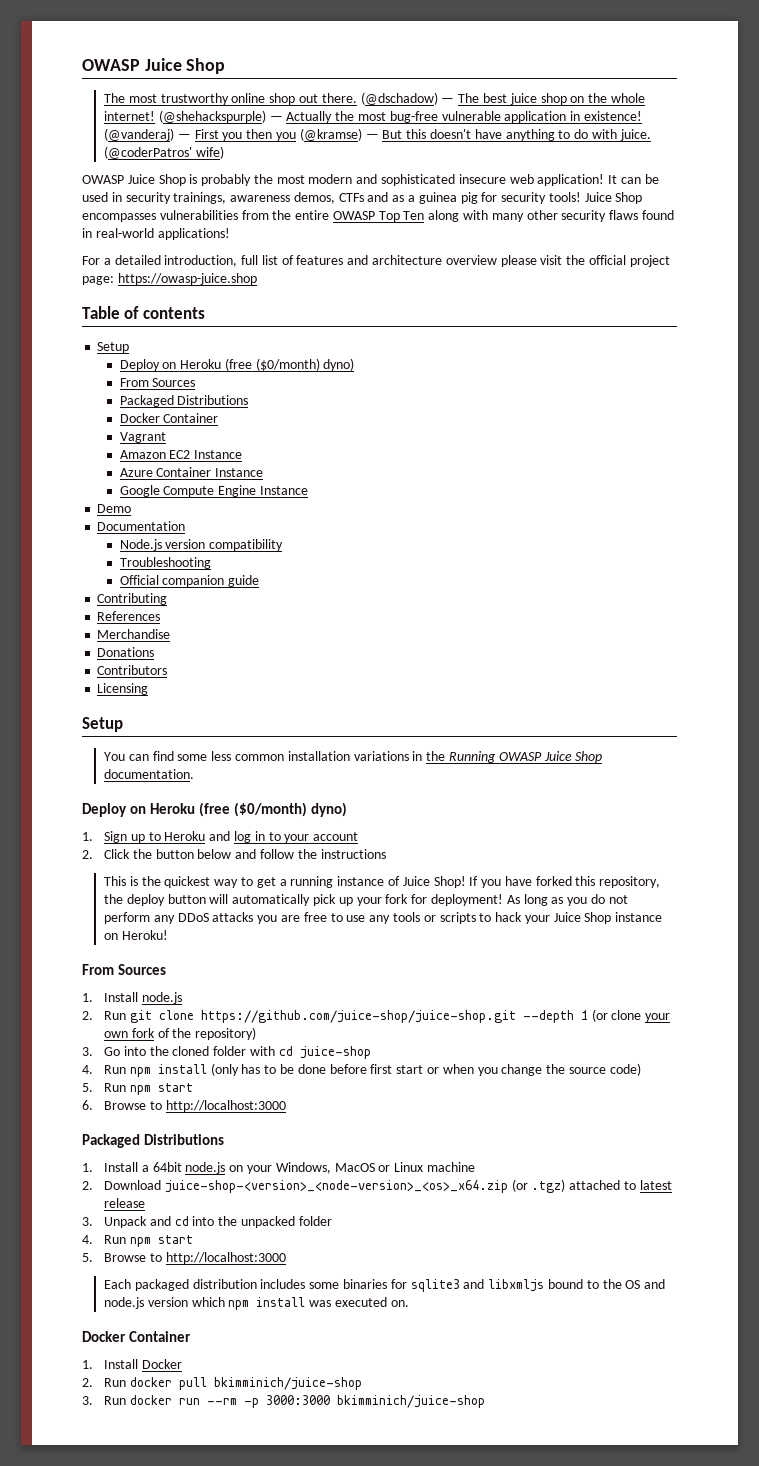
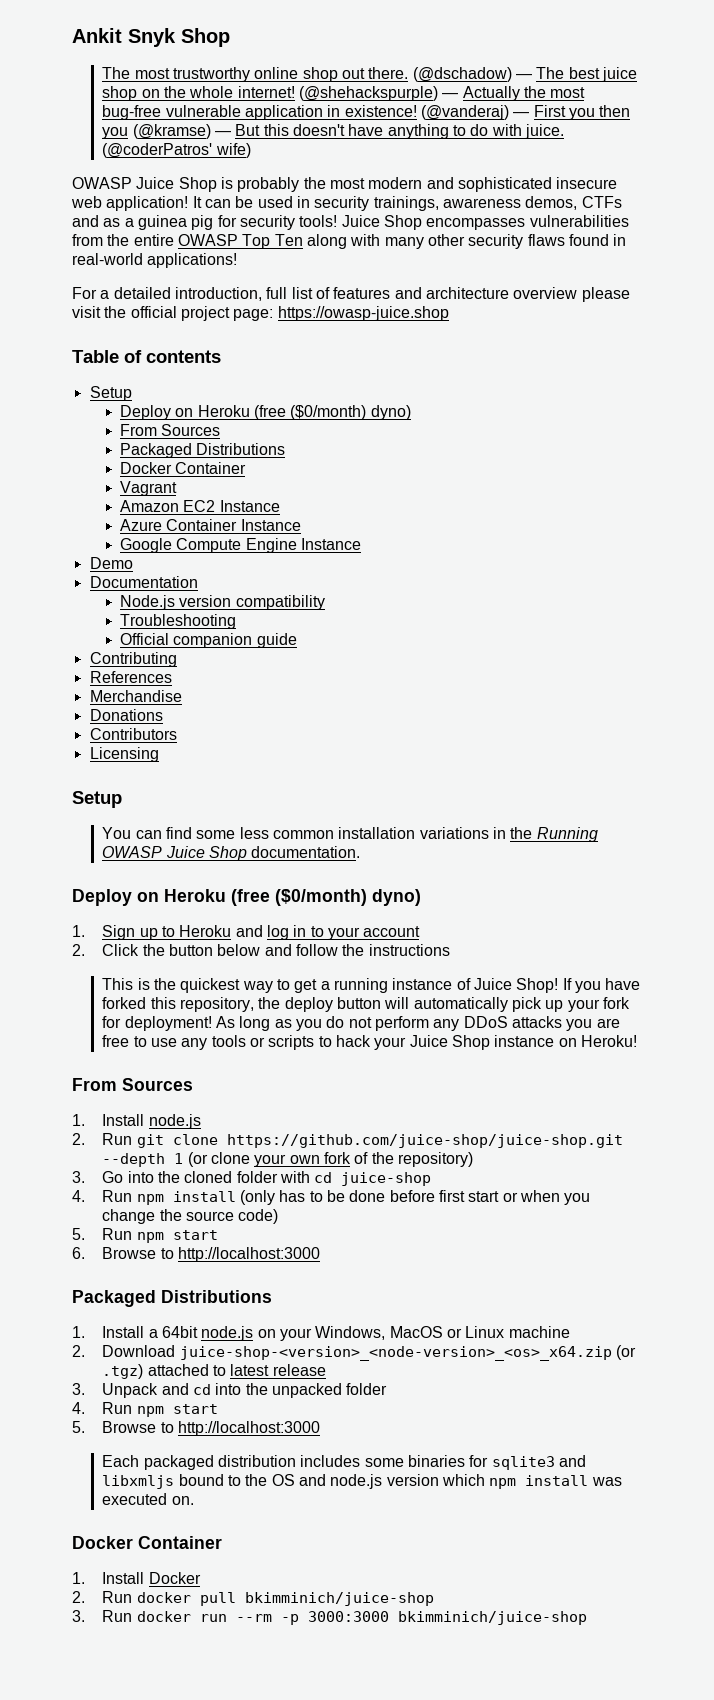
[82,58,182,71] OWASP Juice -> [72,28,176,47] Ankit Snyk

